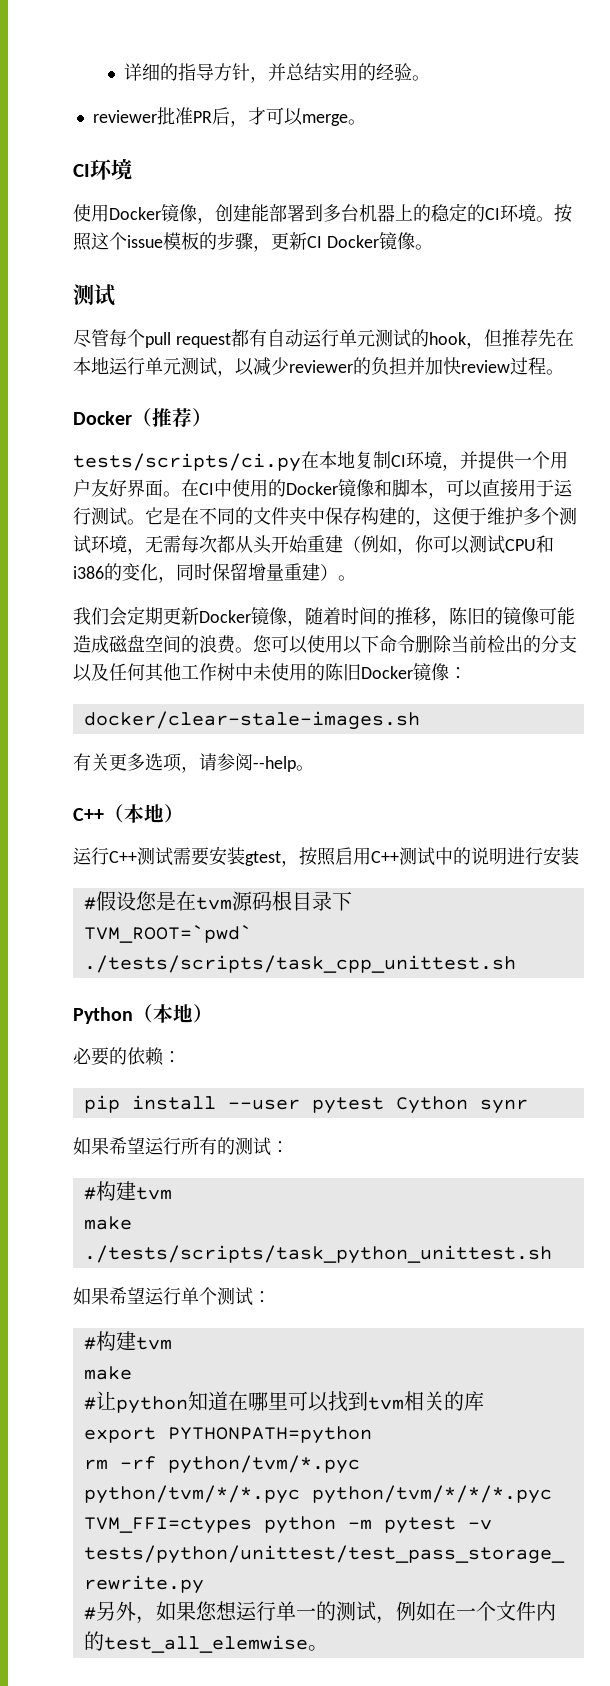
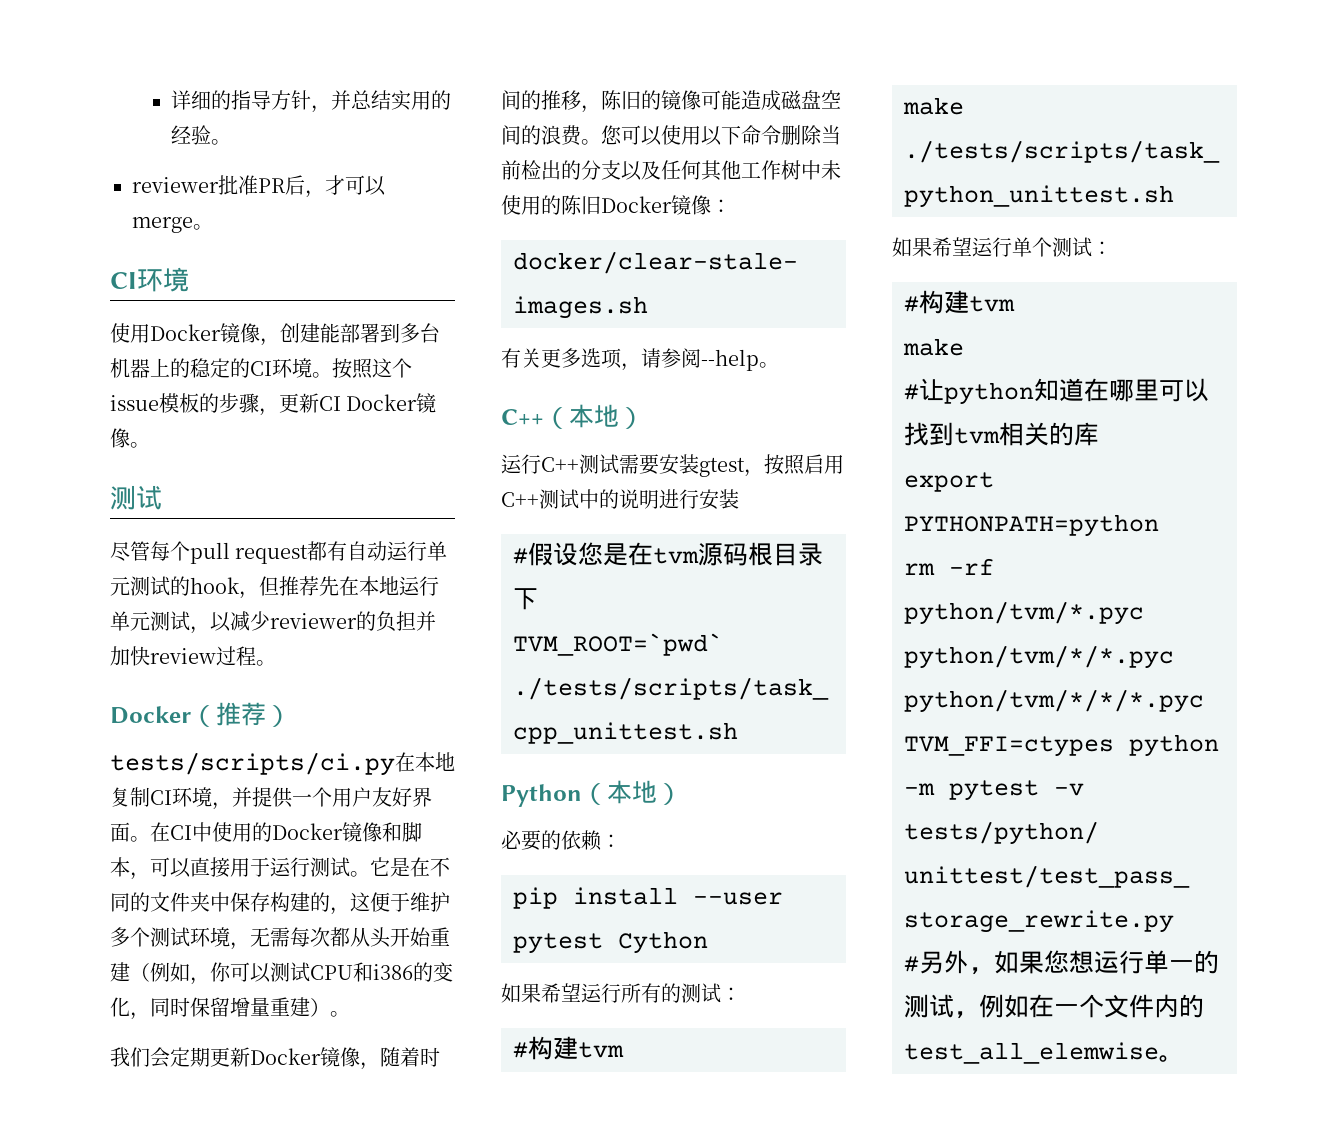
[479,1099,528,1114] synr -> (708, 942) none

